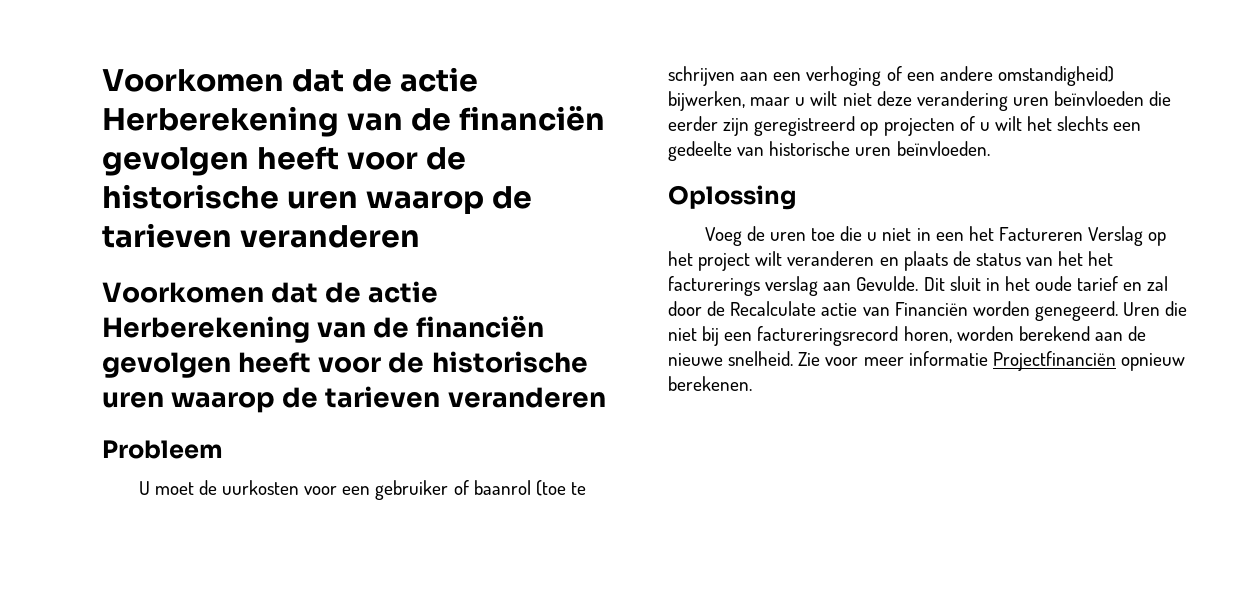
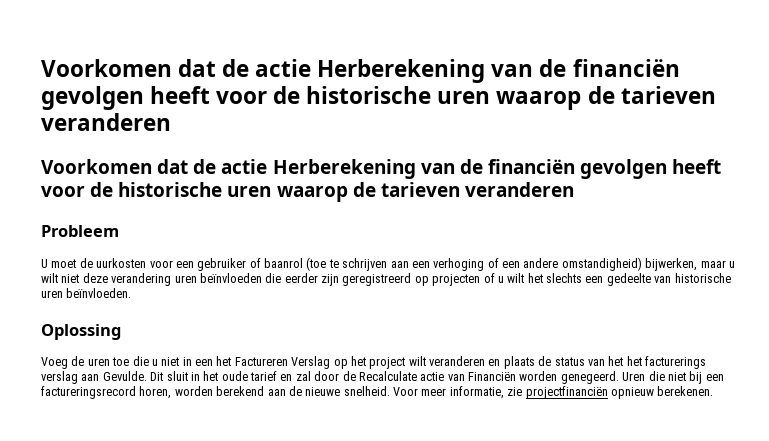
[798,351,1116,371] Zie voor meer informatie Projectfinanciën -> [393,386,608,399] Voor meer informatie, zie projectfinanciën

